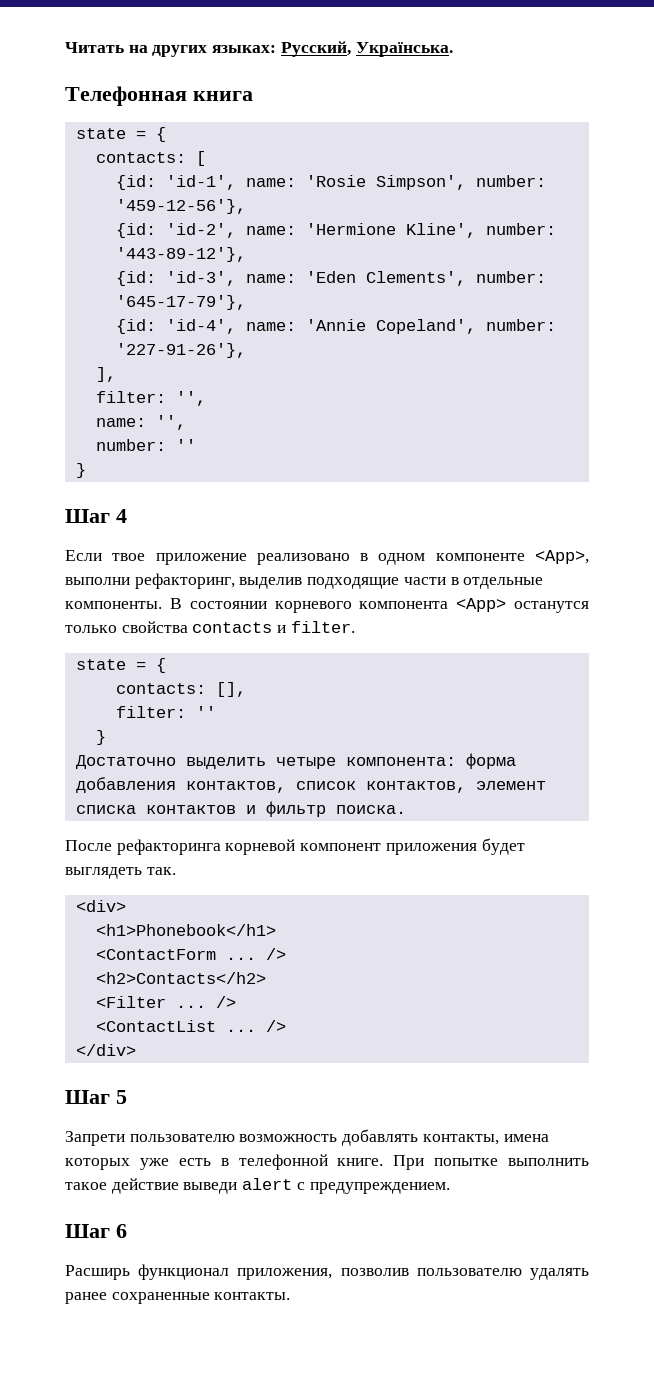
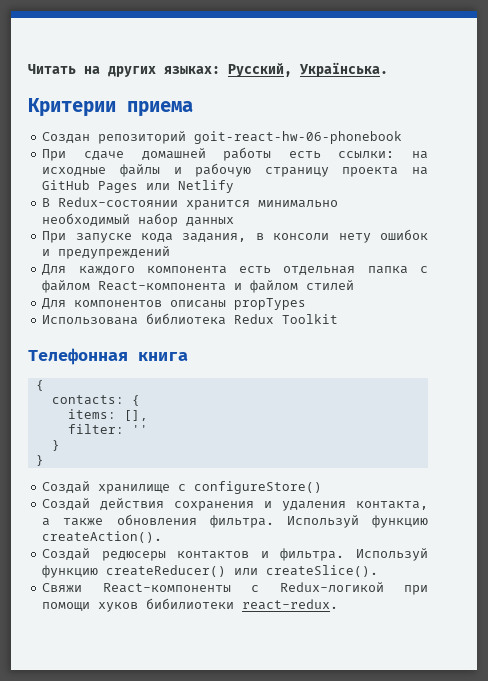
(453, 49) none -> [28,98,193,117] [42,131,403,144] [42,147,428,161] [42,163,428,177] [42,180,235,193] [42,197,339,210] [42,213,235,227] [42,229,428,243] [42,246,171,259] [42,264,428,275] [42,280,355,293] [42,298,307,310] [42,313,339,325] // Критерии приема // Создан репозиторий goit-react-hw-06-phonebook // При сдаче домашней работы есть ссылки: на исходные файлы и рабочую страницу проекта на GitHub Pages или Netlify // В Redux-состоянии хранится минимально необходимый набор данных // При запуске кода задания, в консоли нету ошибок и предупреждений // Для каждого компонента есть отдельная папка с файлом React-компонента и файлом стилей // Для компонентов описаны propTypes // Использована библиотека Redux Toolkit
[75,127,166,142] [95,151,206,166] [115,175,546,190] [115,199,246,214] [115,223,556,238] [115,247,246,262] [115,271,546,286] [115,295,246,310] [115,319,556,334] [115,343,246,358] [95,367,116,382] [95,391,206,406] [95,415,186,430] [95,439,196,451] [75,463,86,478] [65,509,127,523] [65,550,589,565] [65,573,544,589] [65,598,589,613] [65,621,355,633] [75,658,166,673] [115,683,206,694] state = { // contacts: [ // {id: 'id-1', name: 'Rosie Simpson', number: '459-12-56'}, // {id: 'id-2', name: 'Hermione Kline', number: '443-89-12'}, // {id: 'id-3', name: 'Eden Clements', number: '645-17-79'}, // {id: 'id-4', name: 'Annie Copeland', number: '227-91-26'}, // ], // filter: '', // name: '', // number: '' // } // Шаг 4 // Если твое приложение реализовано в одном компоненте <App>, выполни рефакторинг, выделив подходящие части в отдельные компоненты. В состоянии корневого компонента <App> останутся только свойства contacts и filter. // state = { // contacts: -> [35,380,44,391] [51,395,140,406] [67,409,116,419] { // contacts: { // items:
[75,753,516,769] [75,777,546,793] [75,801,406,817] [65,838,525,855] [65,867,176,879] [75,900,126,912] [95,924,276,936] [95,948,286,960] [95,972,266,984] [95,996,236,1008] [95,1020,286,1032] [75,1044,136,1056] [65,1090,127,1104] [65,1129,549,1146] [65,1154,589,1170] [65,1178,450,1194] [65,1224,127,1238] [65,1264,589,1280] [65,1292,291,1304] Достаточно выделить четыре компонента: форма добавления контактов, список контактов, элемент списка контактов и фильтр поиска. // После рефакторинга корневой компонент приложения будет выглядеть так. // <div> // <h1>Phonebook</h1> // <ContactForm ... /> // <h2>Contacts</h2> // <Filter ... /> // <ContactList ... /> // </div> // Шаг 5 // Запрети пользователю возможность добавлять контакты, имена которых уже есть в телефонной книге. При попытке выполнить такое действие выведи alert с предупреждением. // Шаг 6 // Расширь функционал приложения, позволив пользователю удалять ранее сохраненные контакты. -> [35,455,44,466] [42,481,323,494] [42,498,428,511] [42,514,428,528] [42,531,163,543] [42,548,428,561] [42,565,379,578] [42,582,428,595] [42,598,339,612] } // Создай хранилище с configureStore() // Создай действия сохранения и удаления контакта, а также обновления фильтра. Используй функцию createAction(). // Создай редюсеры контактов и фильтра. Используй функцию createReducer() или createSlice(). // Свяжи React-компоненты с Redux-логикой при помощи хуков бибилиотеки react-redux.

